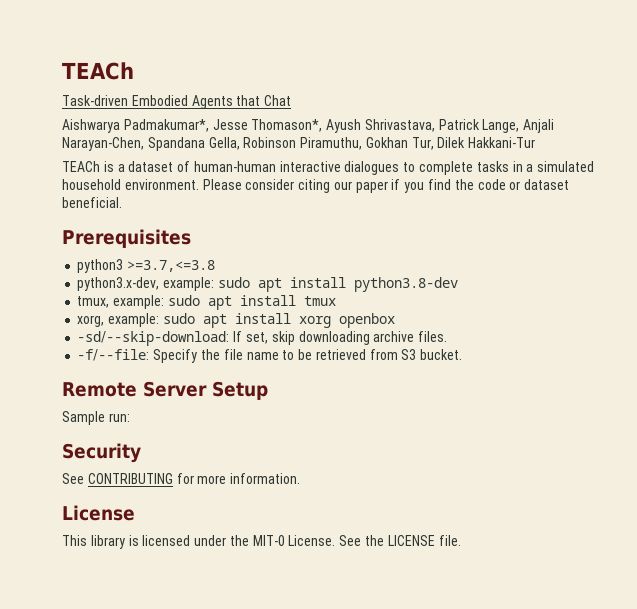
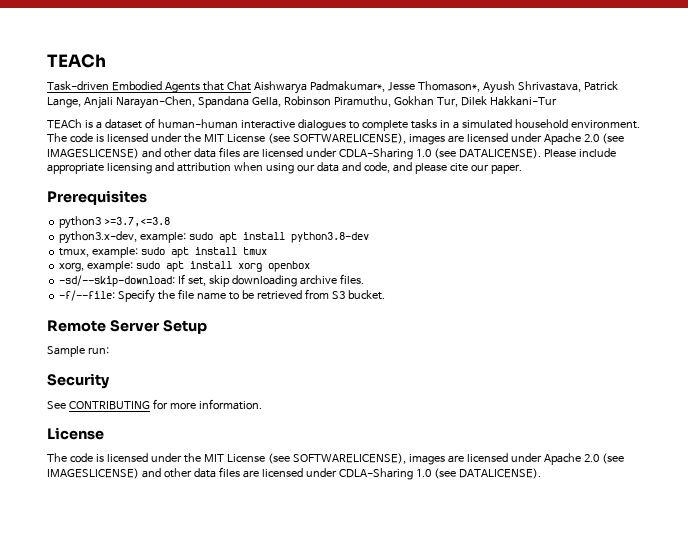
(292, 100) // -> (251, 86) none
[202,179,570,193] [62,197,122,208] Please consider citing our paper if you find the code or dataset beneficial. -> [47,133,624,145] [47,147,616,160] [47,162,522,174] The code is licensed under the MIT License (see SOFTWARELICENSE), images are licensed under Apache 2.0 (see IMAGESLICENSE) and other data files are licensed under CDLA-Sharing 1.0 (see DATALICENSE). Please include appropriate licensing and attribution when using our data and code, and please cite our paper.
[62,535,461,549] This library is licensed under the MIT-0 License. See the LICENSE file. -> [47,453,624,465] [47,467,541,480] The code is licensed under the MIT License (see SOFTWARELICENSE), images are licensed under Apache 2.0 (see IMAGESLICENSE) and other data files are licensed under CDLA-Sharing 1.0 (see DATALICENSE).

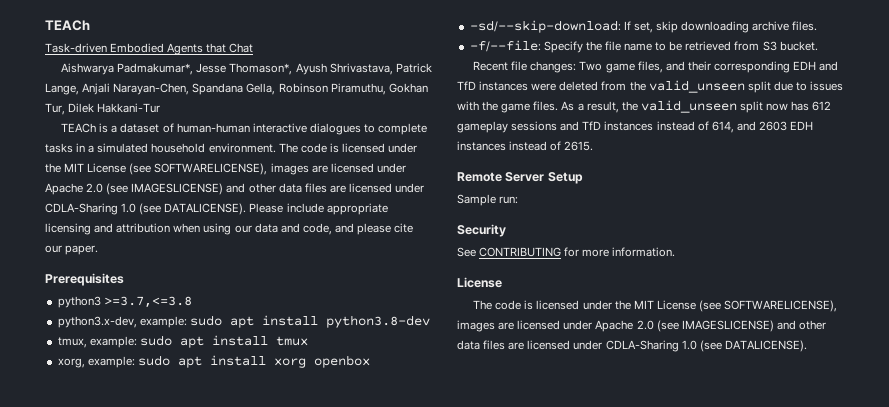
(251, 86) none -> (254, 48) //
(385, 295) none -> [473,61,839,73] [457,80,844,93] [457,100,832,113] [457,121,814,133] [457,141,594,151] // Recent file changes: Two game files, and their corresponding EDH and TfD instances were deleted from the valid_unseen split due to issues with the game files. As a result, the valid_unseen split now has 612 gameplay sessions and TfD instances instead of 614, and 2603 EDH instances instead of 2615.

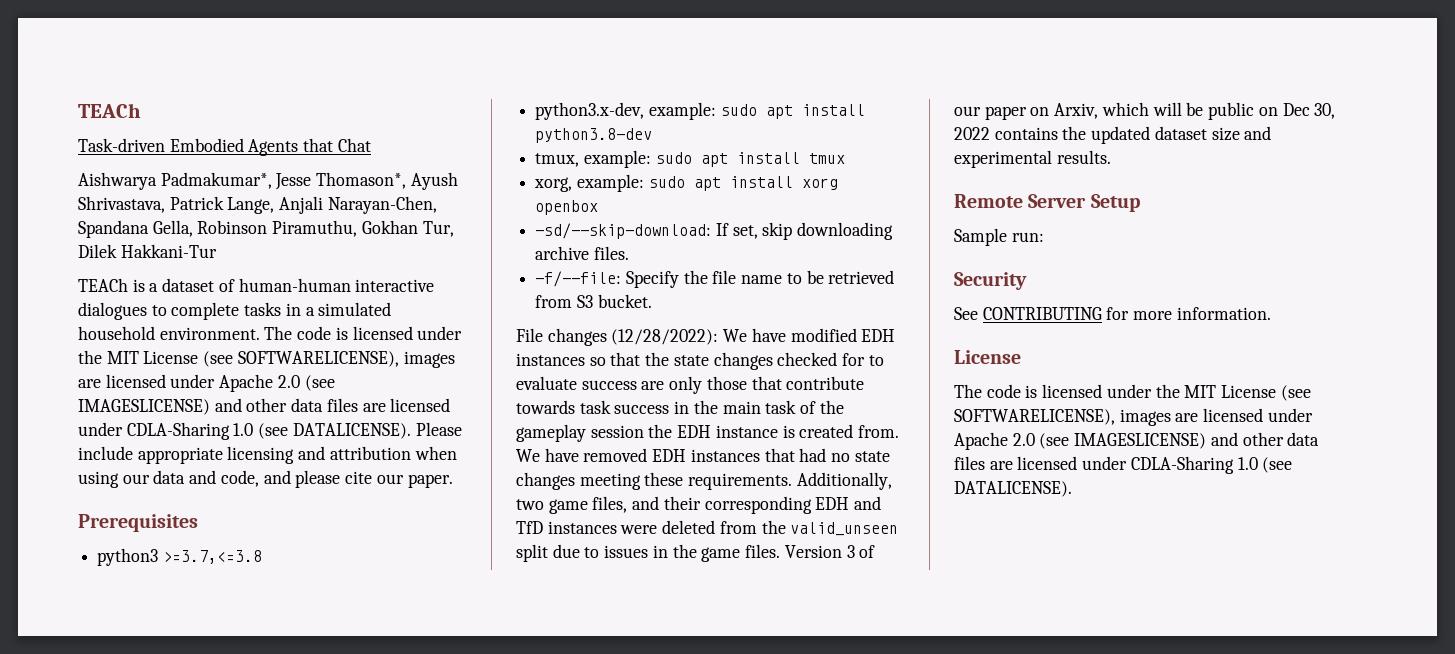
[473,61,603,73] Recent file changes: Two -> [516,328,896,346] [516,352,884,370] [516,376,865,394] [516,400,844,414] [516,424,900,442] [516,448,890,462] [516,472,892,490] [516,499,544,510] File changes (12/28/2022): We have modified EDH instances so that the state changes checked for to evaluate success are only those that contribute towards task success in the main task of the gameplay session the EDH instance is created from. We have removed EDH instances that had no state changes meeting these requirements. Additionally, two
[457,101,479,111] with -> [652,545,668,558] in
[561,100,832,113] [457,121,814,133] [457,141,594,151] As a result, the valid_unseen split now has 612 gameplay sessions and TfD instances instead of 614, and 2603 EDH instances instead of 2615. -> [784,545,876,558] [954,102,1336,120] [954,126,1272,144] [954,150,1111,168] Version 3 of our paper on Arxiv, which will be public on Dec 30, 2022 contains the updated dataset size and experimental results.

